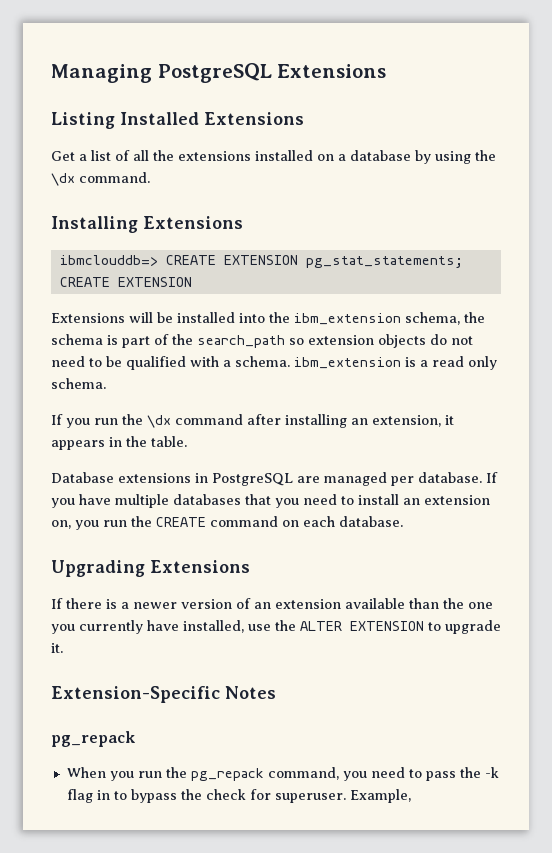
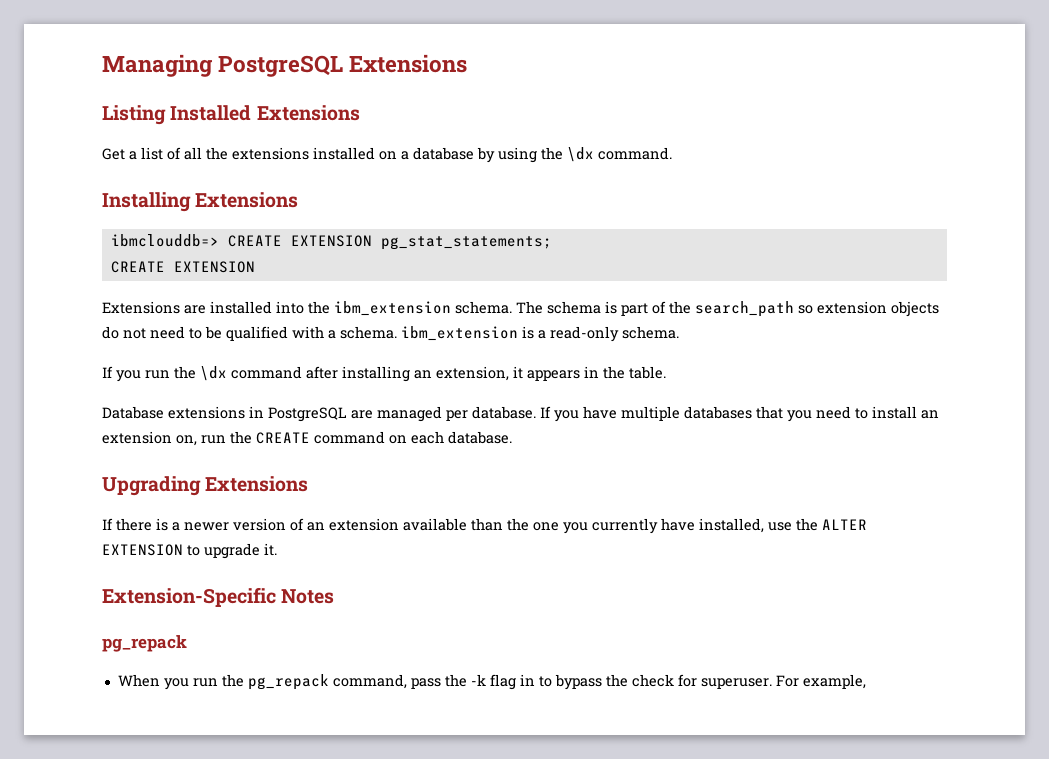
[129,312,173,323] will be -> [184,305,206,314] are
[405,312,485,325] schema, the -> [455,301,543,314] schema. The
[432,356,497,370] read only -> [550,326,619,342] read-only
[75,520,99,530] you -> (197, 440) none
[342,767,422,781] you need to -> (407, 681) none
[349,789,411,803] Example, -> [775,674,866,689] For example,

